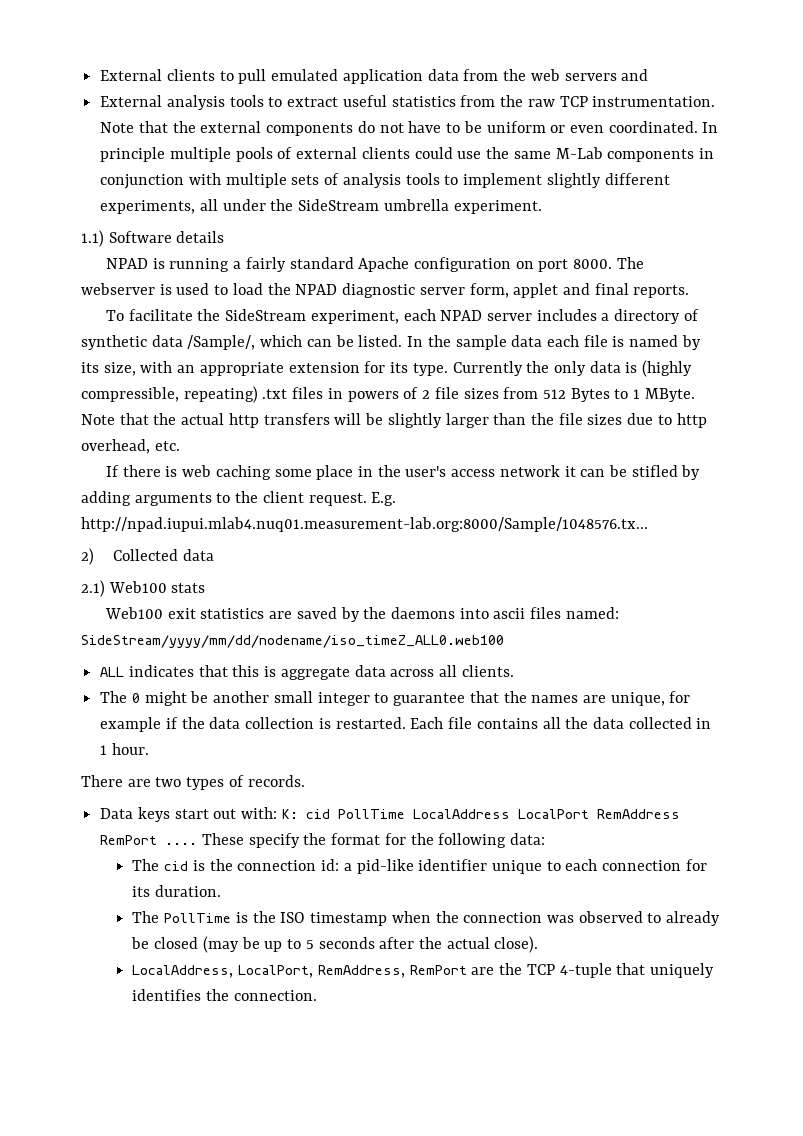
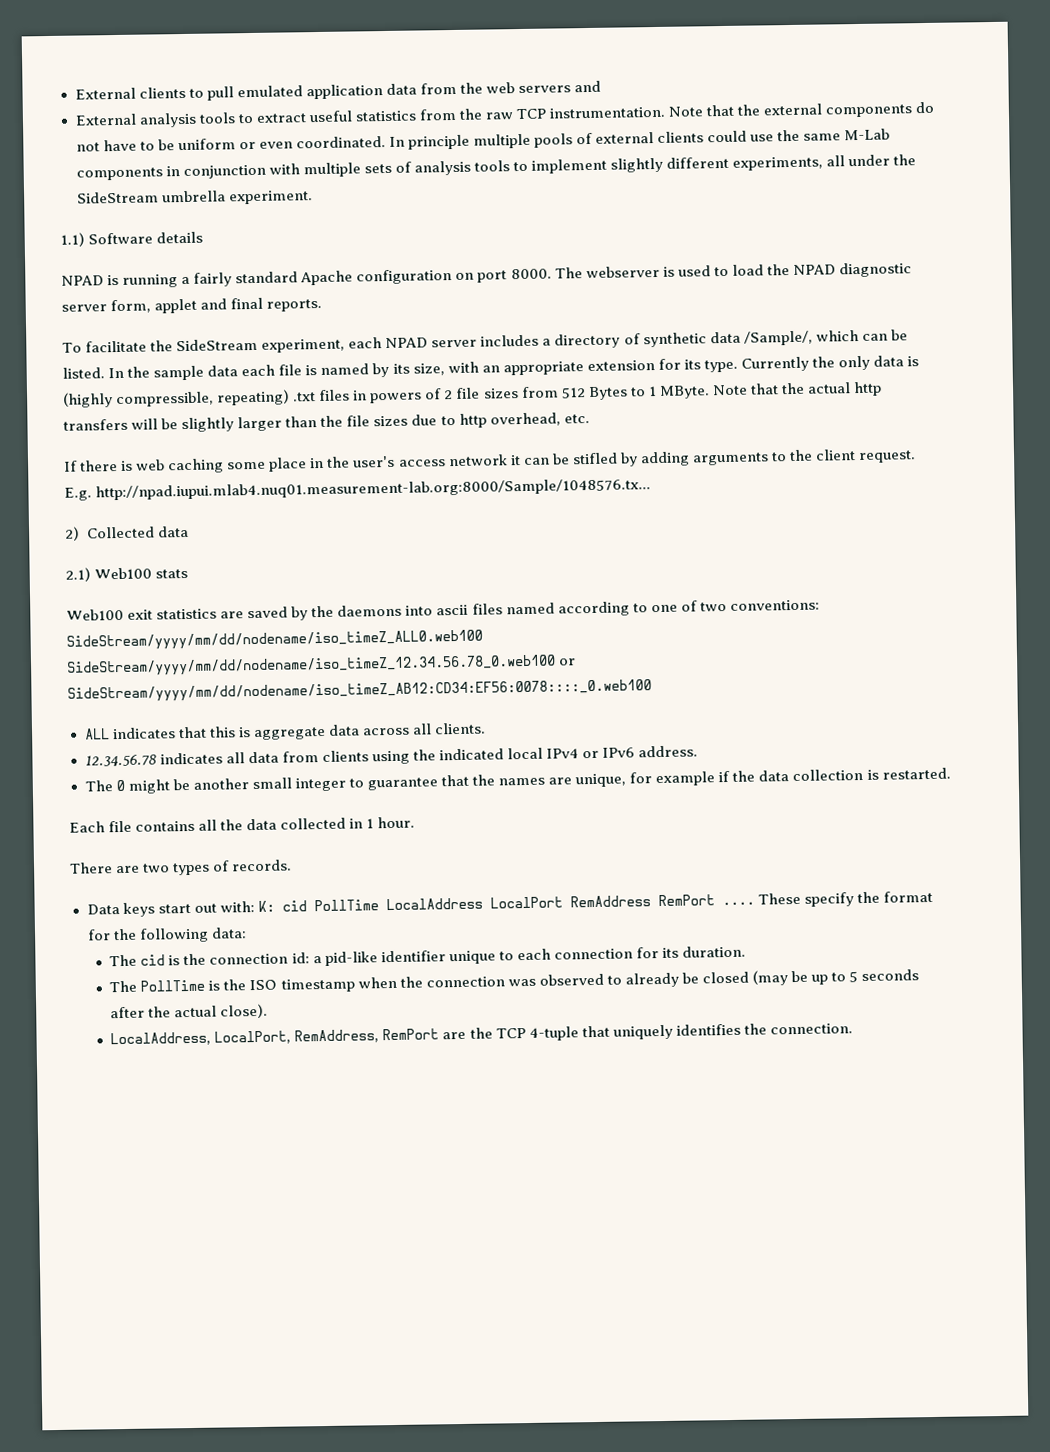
[565,607,619,619] [81,635,504,648] named: SideStream/yyyy/mm/dd/nodename/iso_timeZ_ALL0.web100 -> [505,599,820,617] [66,629,483,651] [66,654,577,677] [67,679,652,703] named according to one of two conventions: SideStream/yyyy/mm/dd/nodename/iso_timeZ_ALL0.web100 SideStream/yyyy/mm/dd/nodename/iso_timeZ_12.34.56.78_0.web100 or SideStream/yyyy/mm/dd/nodename/iso_timeZ_AB12:CD34:EF56:0078::::_0.web100
(514, 671) none -> [84,745,699,767] // 12.34.56.78 indicates all data from clients using the indicated local IPv4 or IPv6 address.
(406, 723) none -> (951, 773) //

